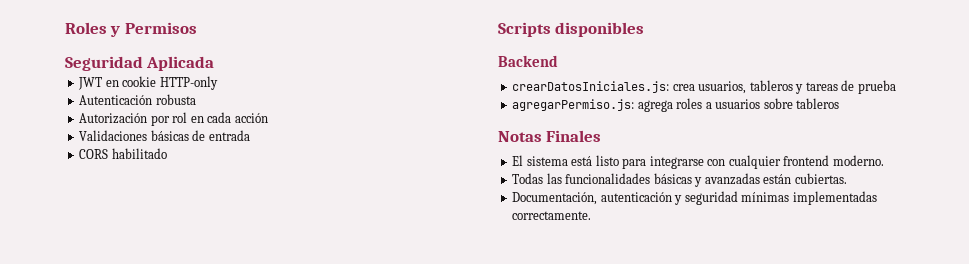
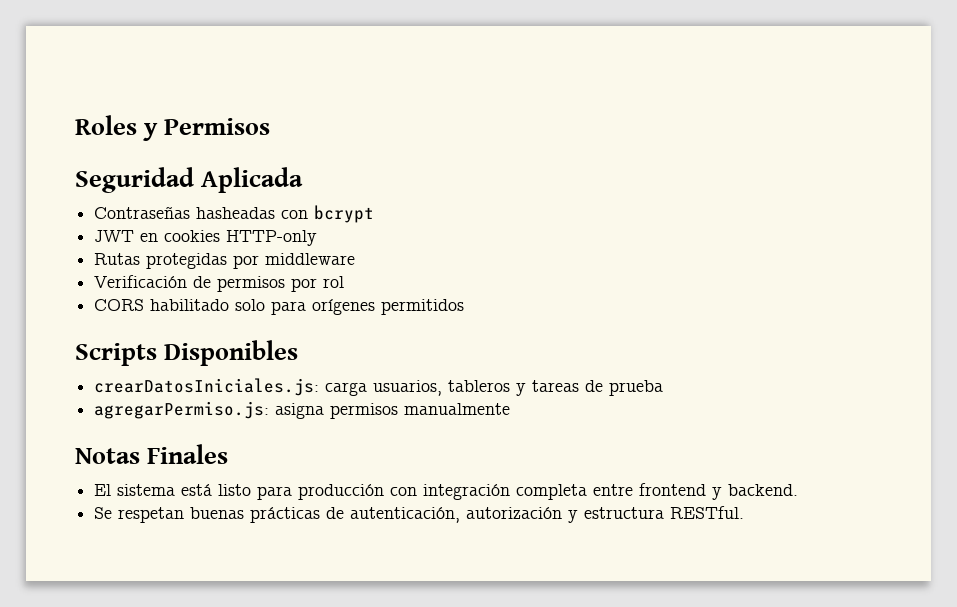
(215, 63) none -> [94,205,375,223] // Contraseñas hasheadas con bcrypt
[122,76,157,87] cookie -> [164,230,221,242] cookies
[79,94,196,105] [79,112,268,126] [79,130,250,141] [79,148,167,159] Autenticación robusta // Autorización por rol en cada acción // Validaciones básicas de entrada // CORS habilitado -> [94,253,356,269] [94,275,345,292] [94,299,465,315] Rutas protegidas por middleware // Verificación de permisos por rol // CORS habilitado solo para orígenes permitidos
[555,22,645,37] [498,55,558,67] disponibles // Backend -> [164,340,299,366] Disponibles
[672,84,695,91] crea -> [325,382,368,396] carga
[637,98,840,112] agrega roles a usuarios sobre tableros -> [275,403,511,419] asigna permisos manualmente
[649,155,884,169] [512,173,847,187] [512,191,877,205] [512,211,592,220] integrarse con cualquier frontend moderno. // Todas las funcionalidades básicas y avanzadas están cubiertas. // Documentación, autenticación y seguridad mínimas implementadas correctamente. -> [298,483,799,500] [94,506,745,523] producción con integración completa entre frontend y backend. // Se respetan buenas prácticas de autenticación, autorización y estructura RESTful.

